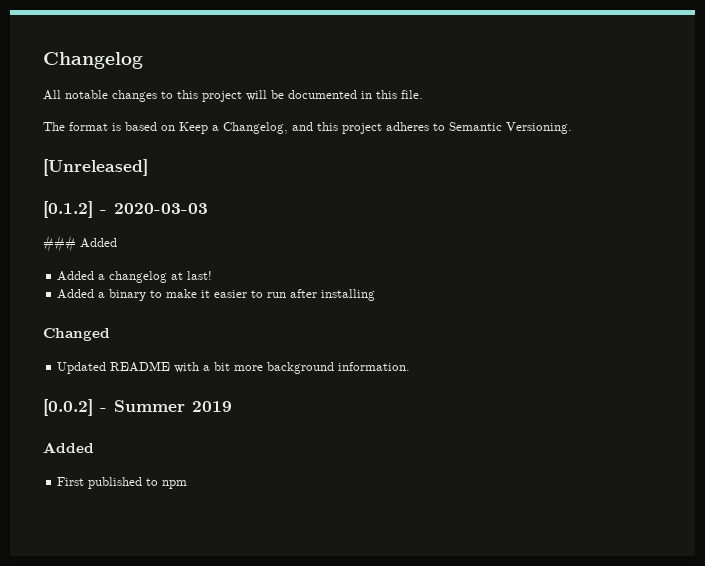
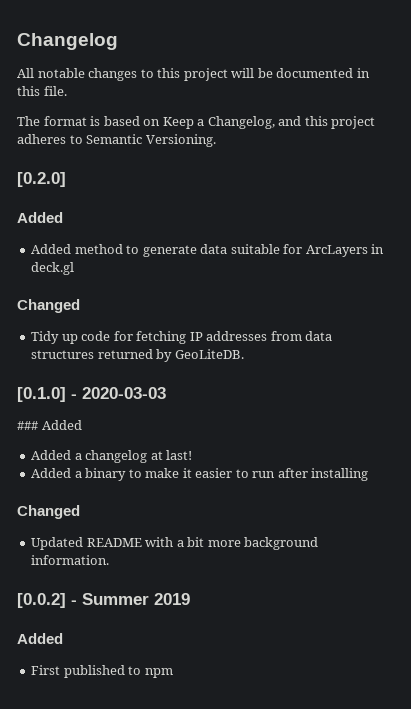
[43,159,148,176] [43,201,93,218] [Unreleased] // [0.1.2] -> [17,172,66,187] [17,212,63,223] [31,244,385,257] [31,262,75,275] [17,299,80,313] [31,331,333,344] [31,349,244,362] [17,387,66,402] [0.2.0] // Added // Added method to generate data suitable for ArcLayers in deck.gl // Changed // Tidy up code for fetching IP addresses from data structures returned by GeoLiteDB. // [0.1.0]

